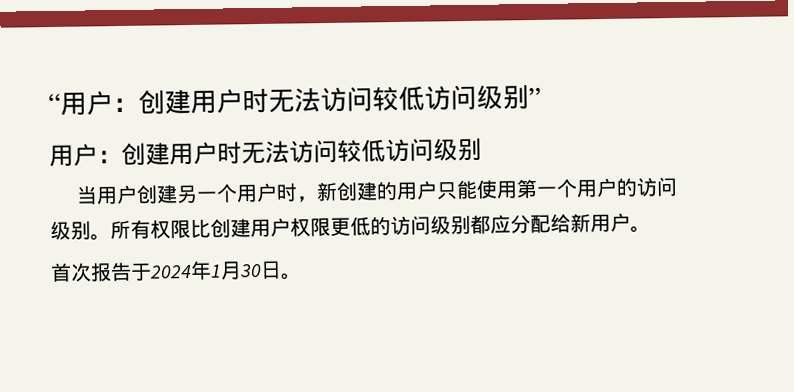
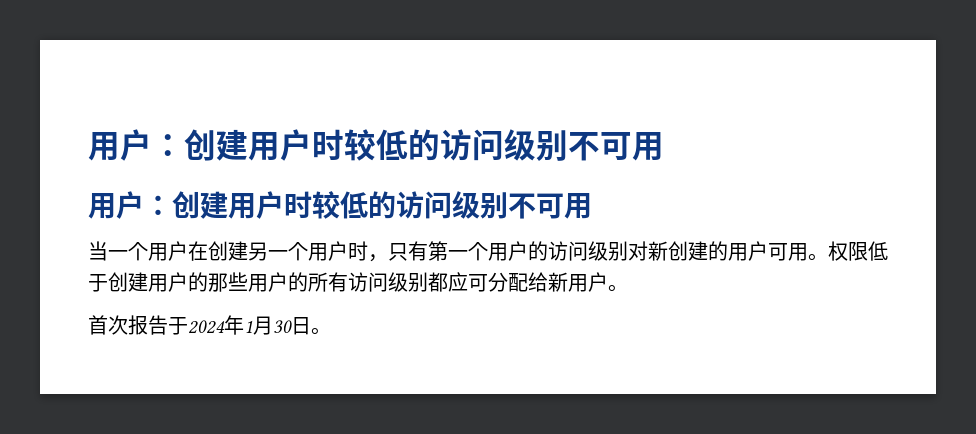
[48,84,541,116] [49,137,482,168] “用户：创建用户时无法访问较低访问级别” // 用户：创建用户时无法访问较低访问级别 -> [88,129,664,161] [88,191,592,219] 用户：创建用户时较低的访问级别不可用 // 用户：创建用户时较低的访问级别不可用
[95,184,138,205] 用户 -> [108,241,208,261] 一个用户在
[315,179,518,202] 新创建的用户只能使用 -> [388,241,428,261] 只有
[90,216,391,241] 。所有权限比创建用户权限更低的 -> [628,241,888,261] [88,272,348,292] 对新创建的用户可用。权限低于创建用户的那些用户的所有
(511, 224) none -> [468,274,488,292] 可

